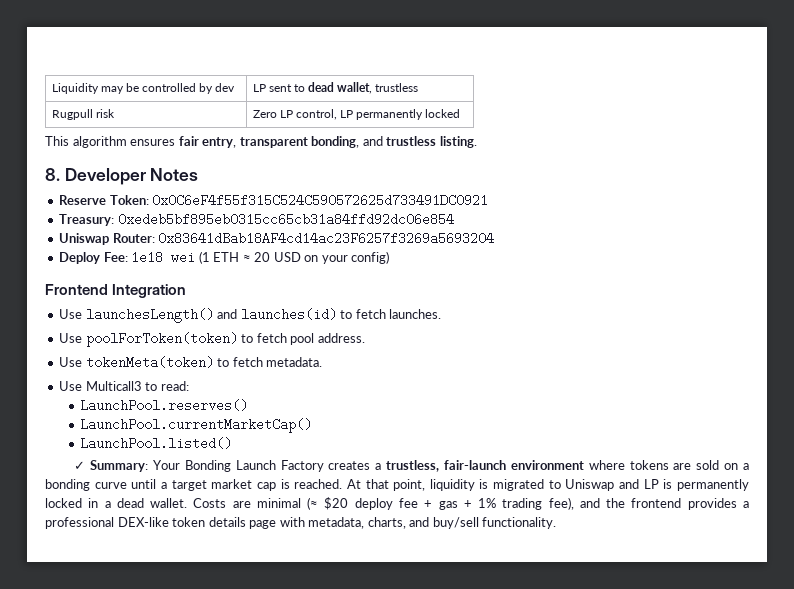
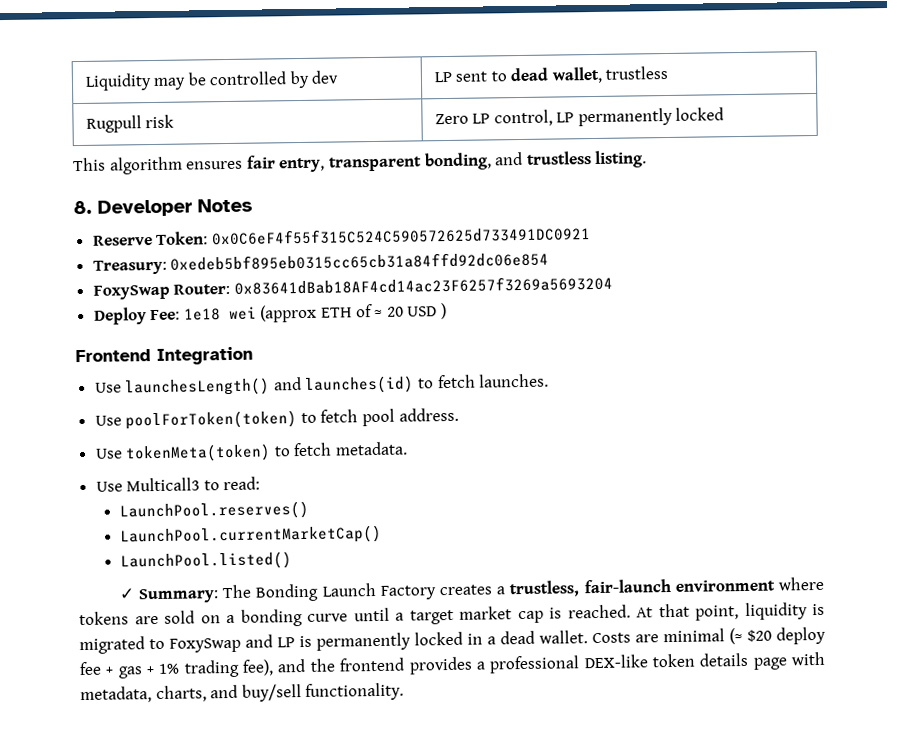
[59,233,110,245] Uniswap -> [92,284,170,300] FoxySwap
[198,251,390,264] (1 ETH ≈ 20 USD on your config) -> [260,303,448,323] (approx ETH of ≈ 20 USD )
[153,460,181,470] Your -> [222,584,252,599] The
[565,479,615,491] Uniswap -> [169,637,241,653] FoxySwap

